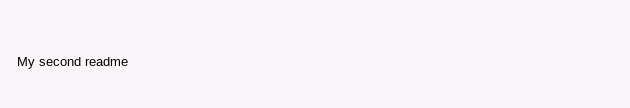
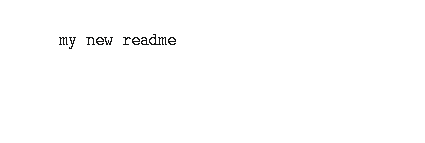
[17,57,81,69] My second -> [59,32,114,49] my new

